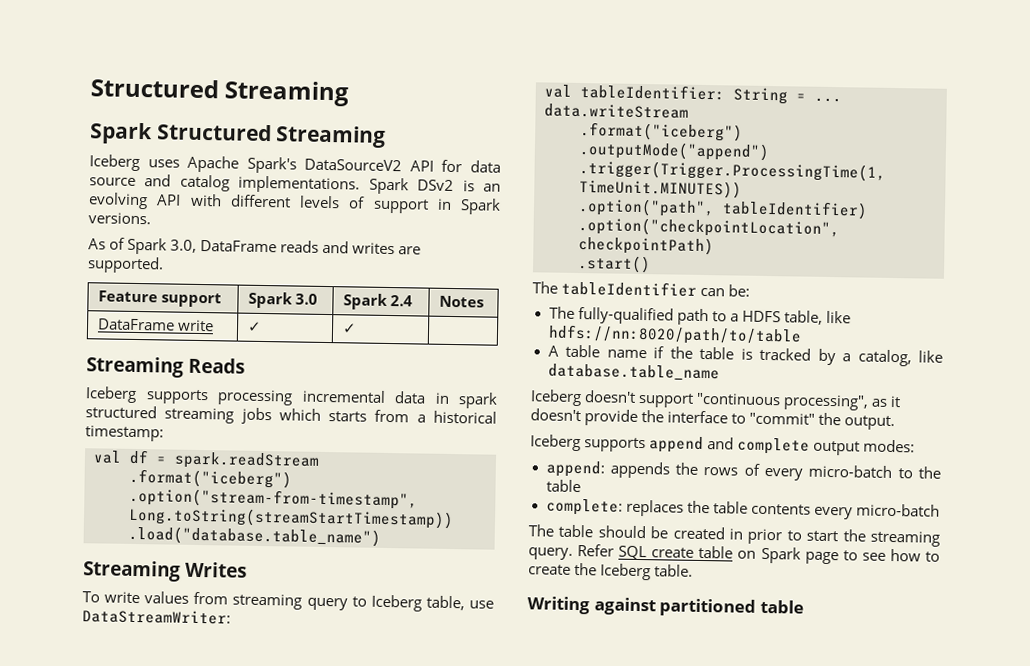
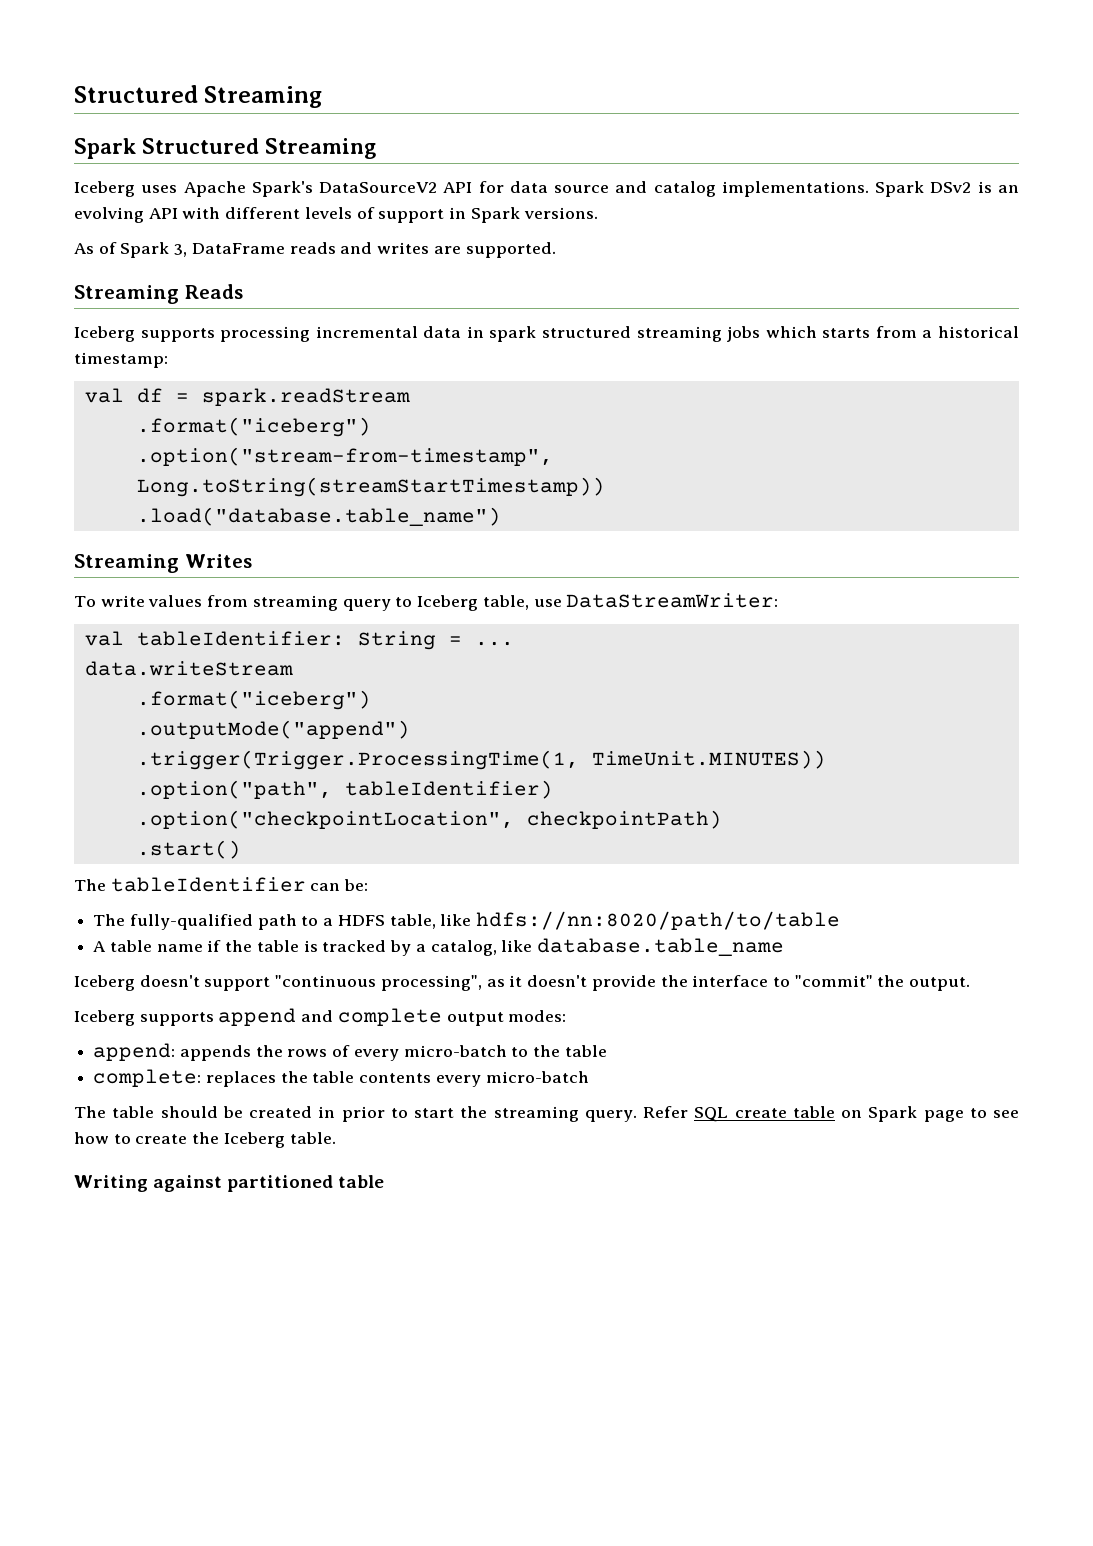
[170,239,198,253] 3.0, -> [174,244,188,257] 3,
[98,290,223,308] [248,291,319,309] [343,293,414,310] [439,295,485,308] [98,318,215,332] [247,321,263,332] [342,323,358,334] // Feature support | Spark 3.0 | Spark 2.4 | Notes // DataFrame write | ✓ | ✓ | -> (556, 250) none

